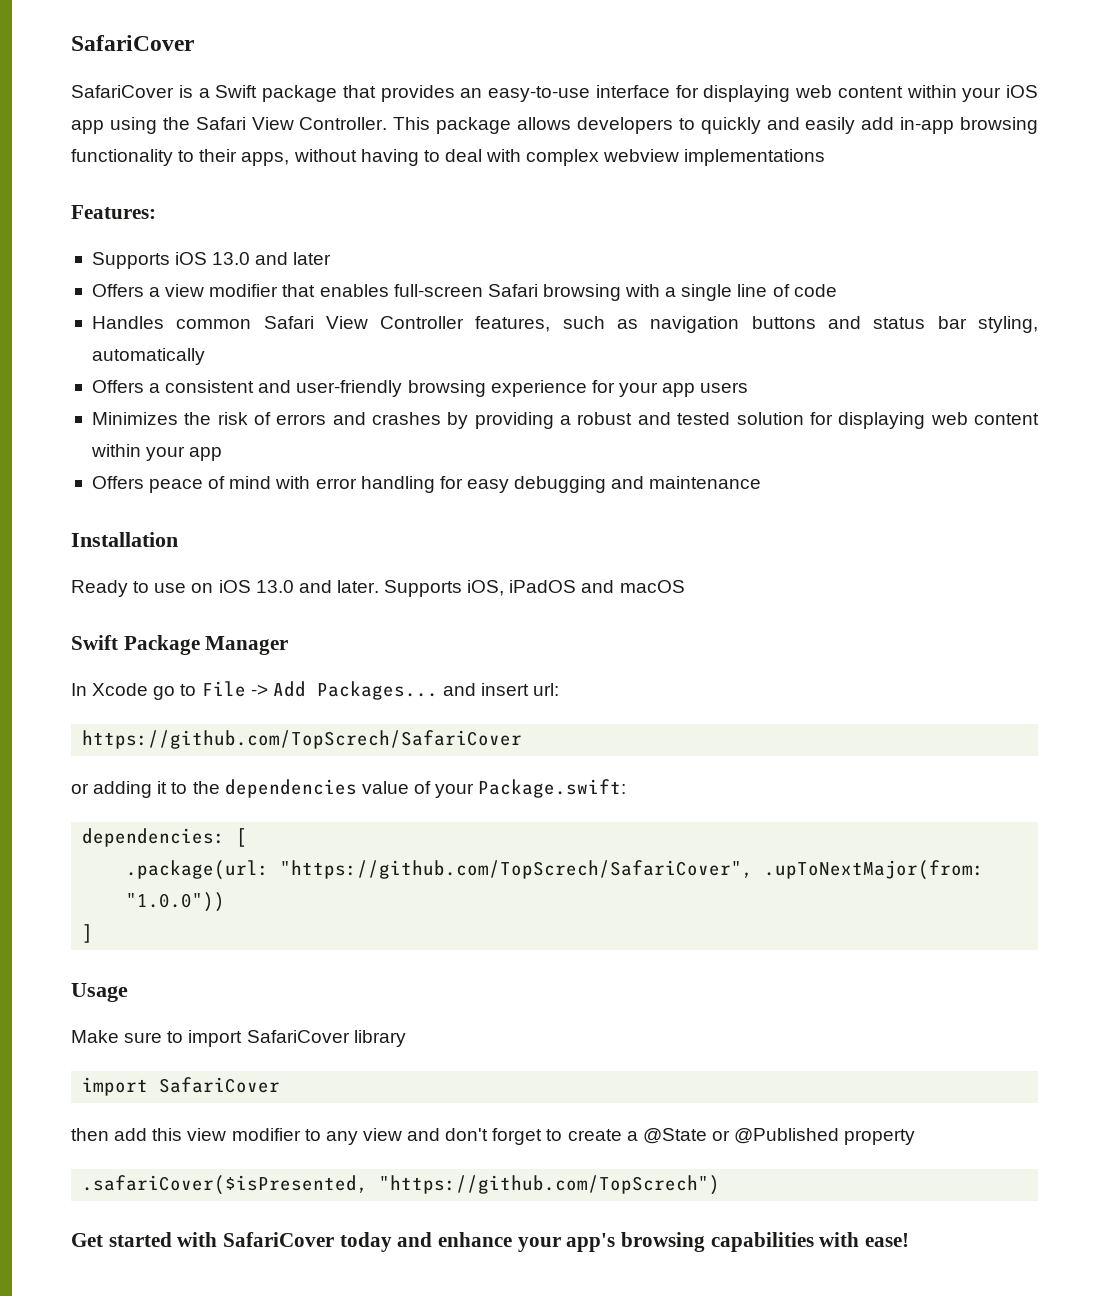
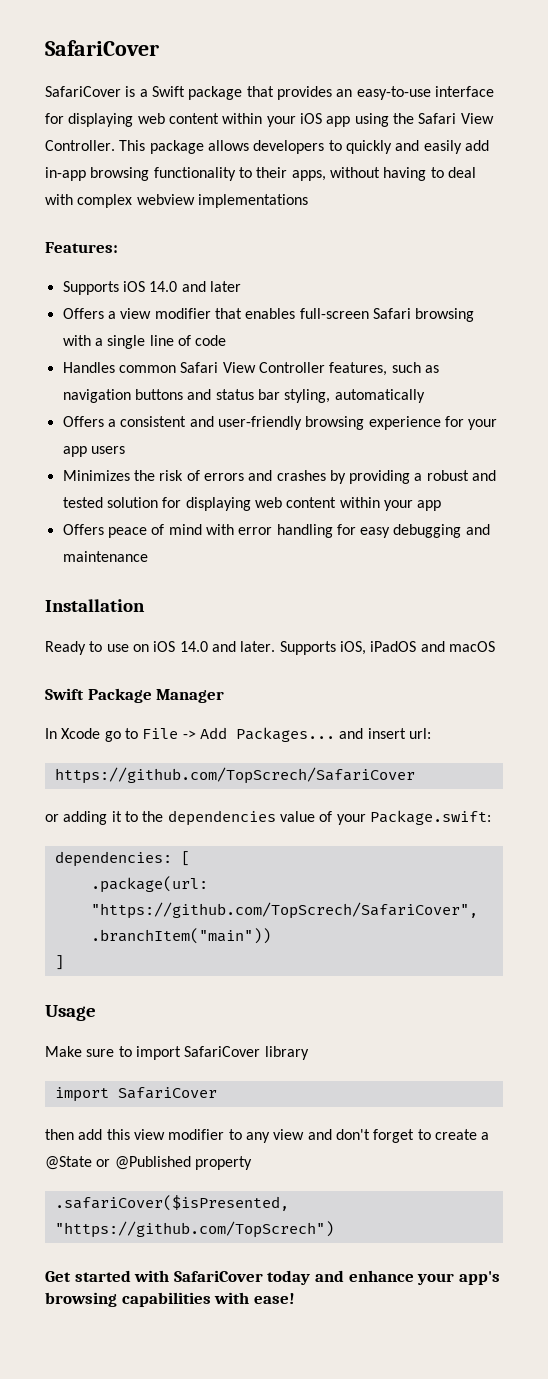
[212,252,251,265] 13.0 -> [149,281,178,292] 14.0
[255,580,294,593] 13.0 -> [179,641,208,652] 14.0
[764,860,985,880] [126,892,226,912] .upToNextMajor(from: "1.0.0")) -> [90,928,271,944] .branchItem("main"))

